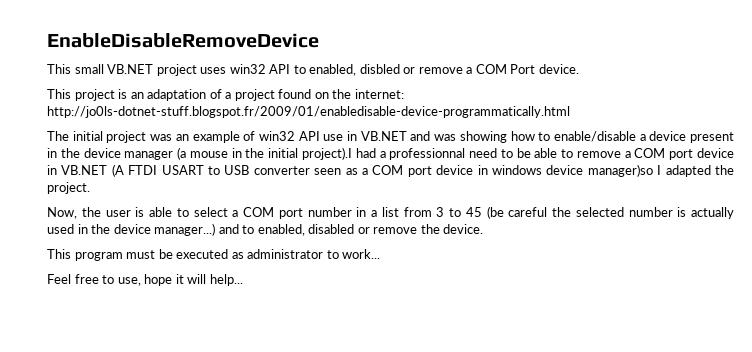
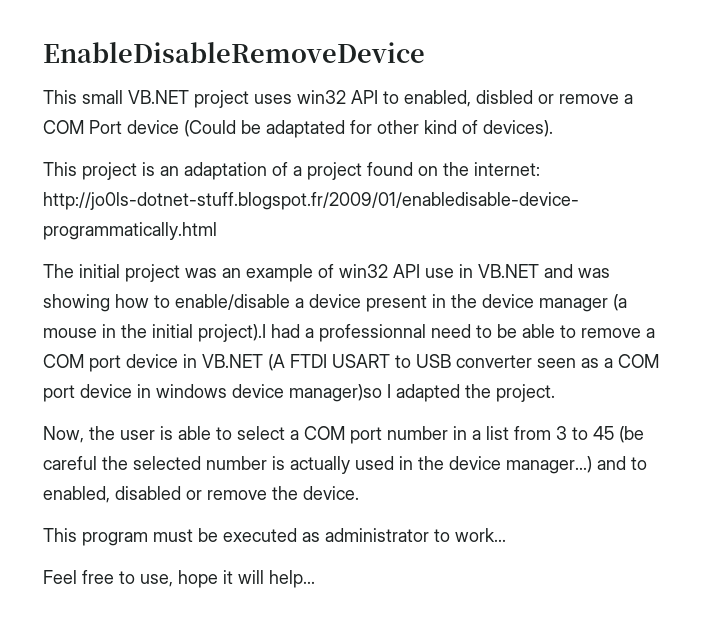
[538,64,579,74] device. -> [127,120,553,138] device (Could be adaptated for other kind of devices).

